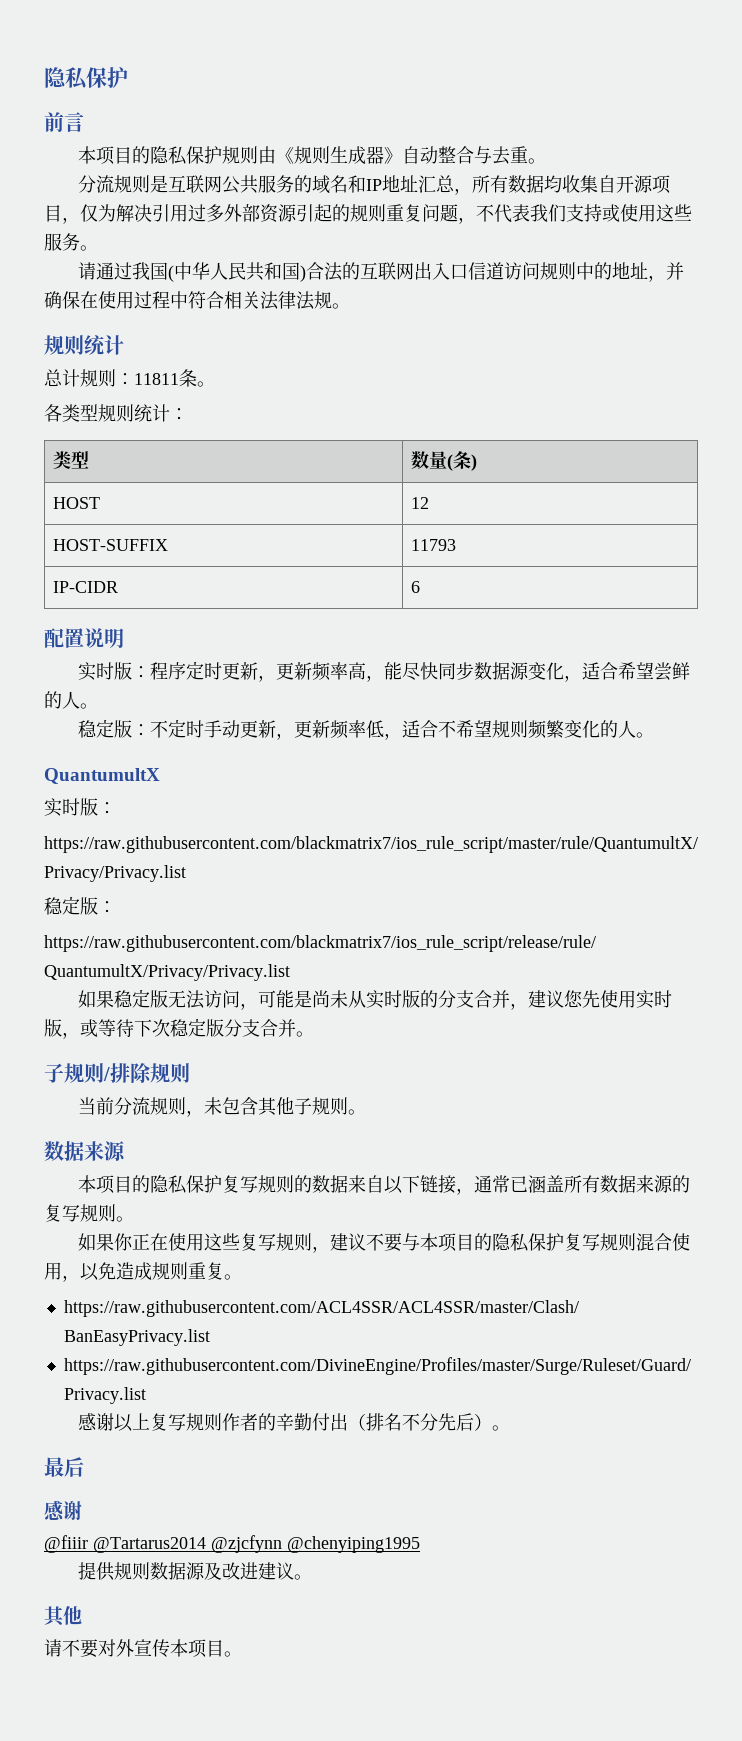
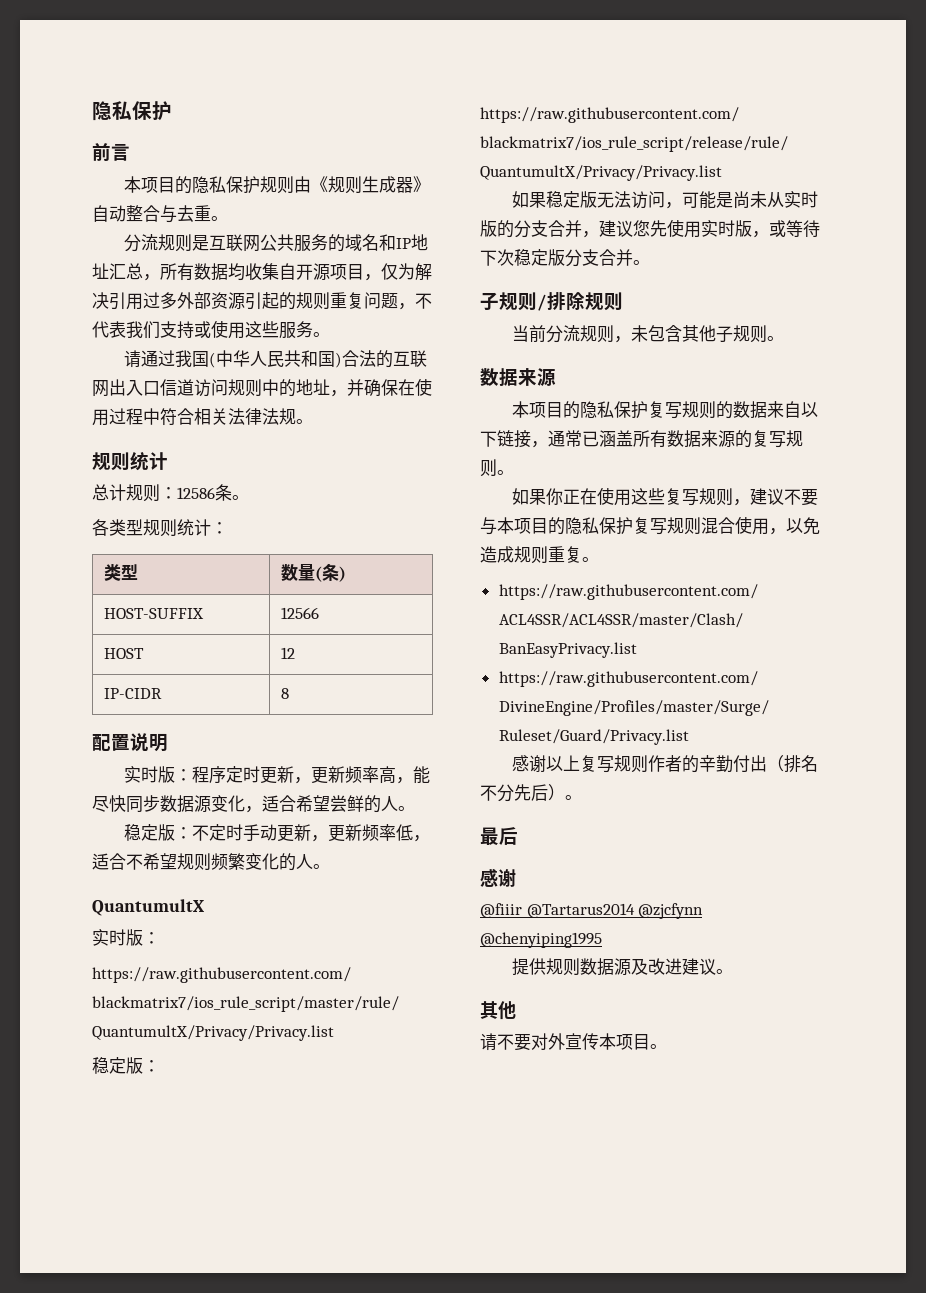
[134,373,179,385] 11811 -> [177,487,215,499] 12586
(477, 462) none -> [104,608,205,619] [281,607,320,619] // HOST-SUFFIX | 12566
[52,539,168,551] [410,539,456,551] // HOST-SUFFIX | 11793 -> (296, 653) none
[410,581,420,593] 6 -> [281,688,290,699] 8

